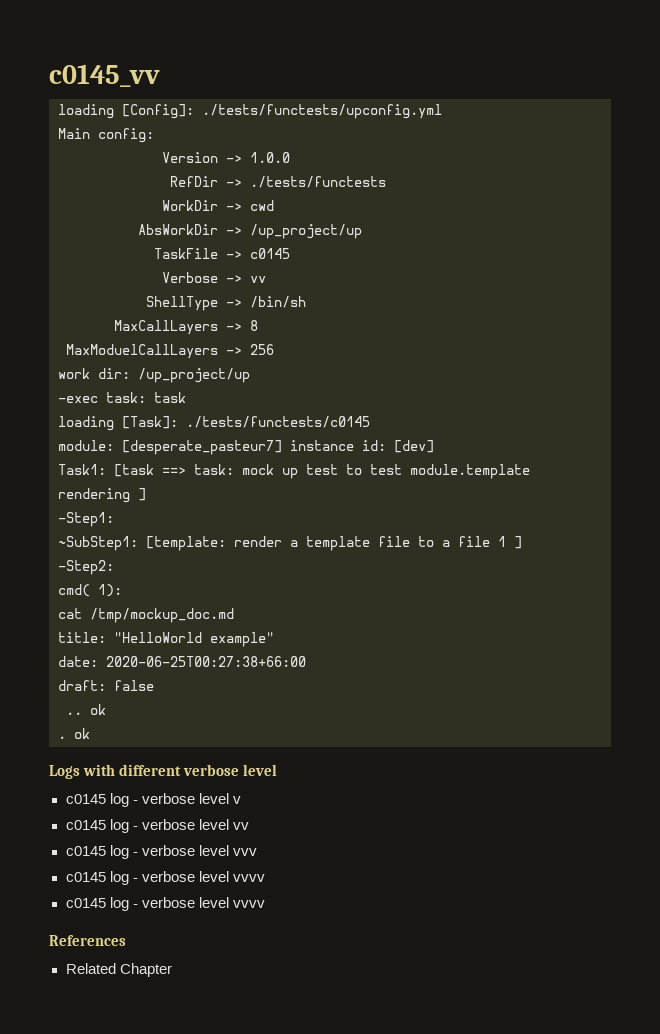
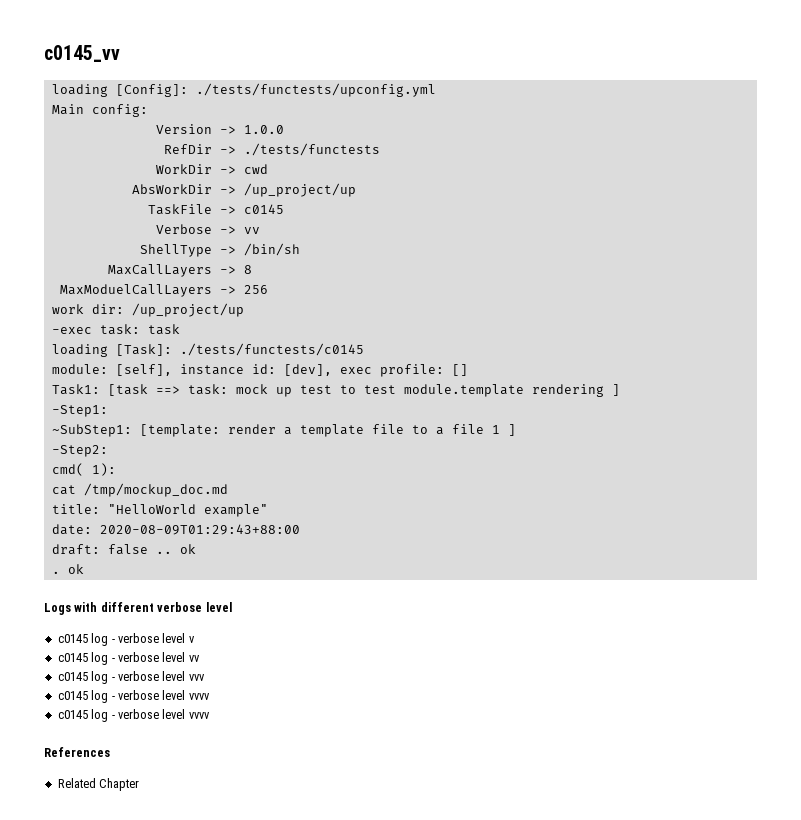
[122,440,282,455] [desperate_pasteur7] -> [115,364,172,376] [self],
[394,440,434,453] [dev] -> [283,364,468,377] [dev], exec profile: []
[106,656,306,667] 2020-06-25T00:27:38+66:00 -> [99,524,300,535] 2020-08-09T01:29:43+88:00
(154, 685) // -> (148, 549) none

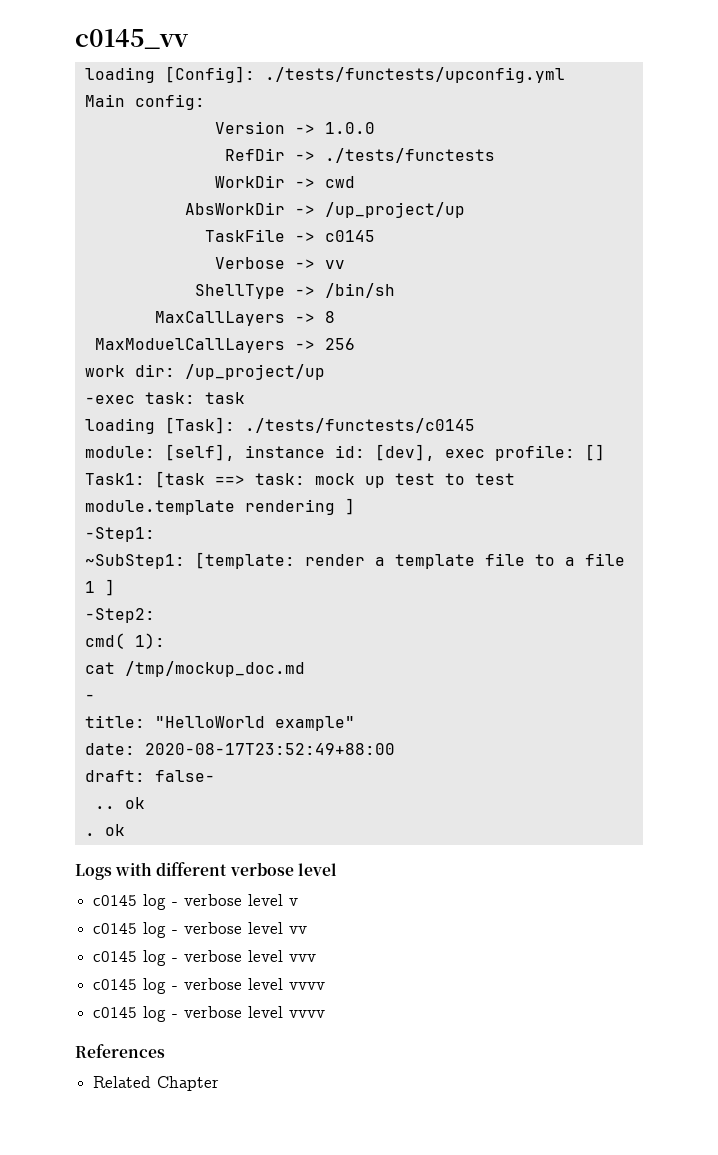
(228, 490) none -> [84,694,95,701] // -
[99,524,300,535] 2020-08-09T01:29:43+88:00 -> [144,743,395,755] 2020-08-17T23:52:49+88:00
[107,544,148,555] false -> [154,770,215,782] false- //

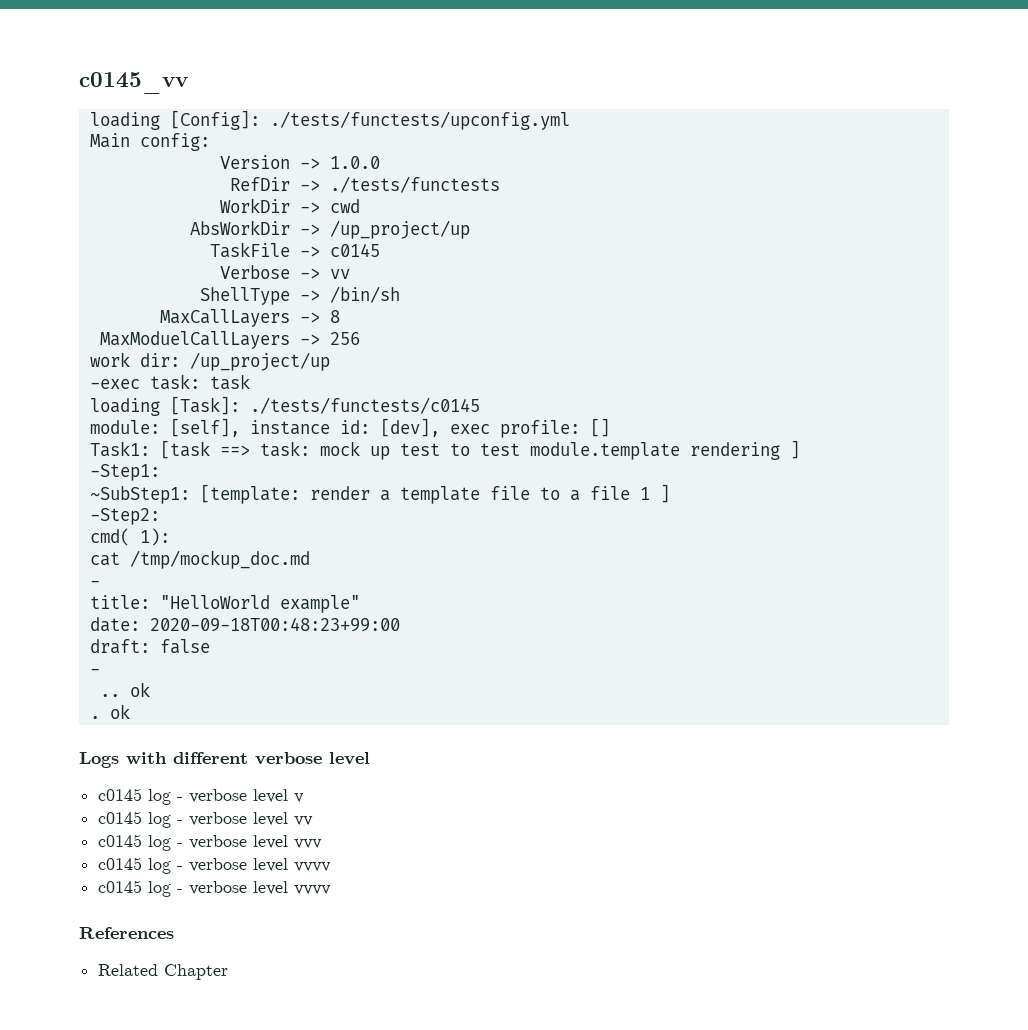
[144,743,395,755] 2020-08-17T23:52:49+88:00 -> [149,617,400,632] 2020-09-18T00:48:23+99:00
[154,770,215,782] false- -> [159,639,210,654] [89,668,100,675] false // -

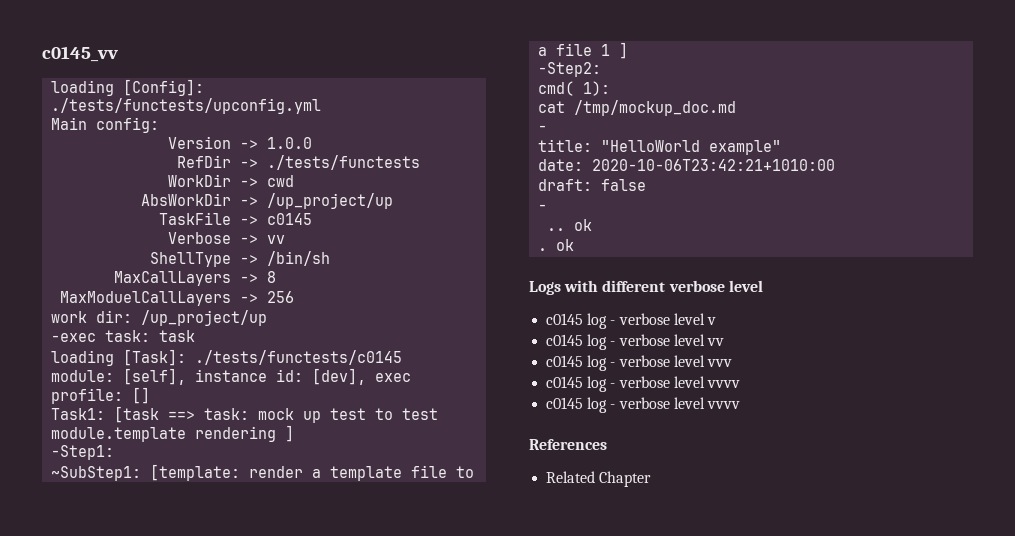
[149,617,400,632] 2020-09-18T00:48:23+99:00 -> [592,159,836,171] 2020-10-06T23:42:21+1010:00

